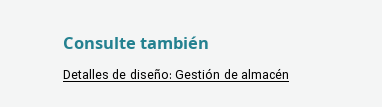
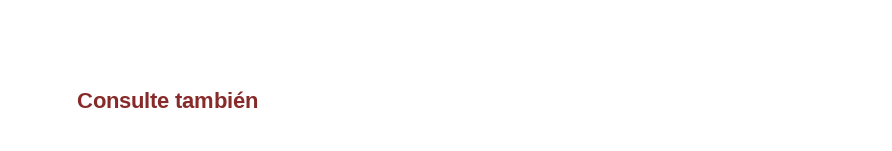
[63,68,289,79] // Detalles de diseño: Gestión de almacén -> (258, 99) none

